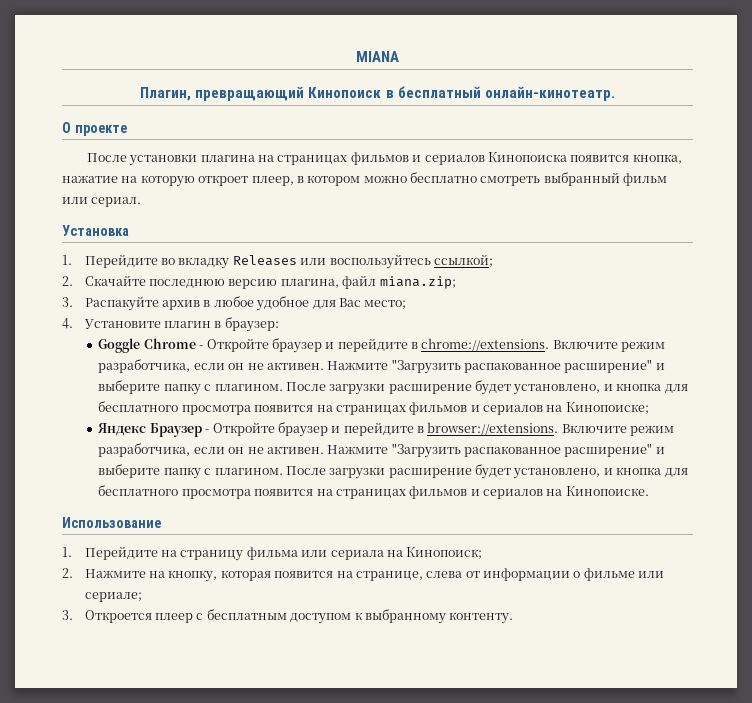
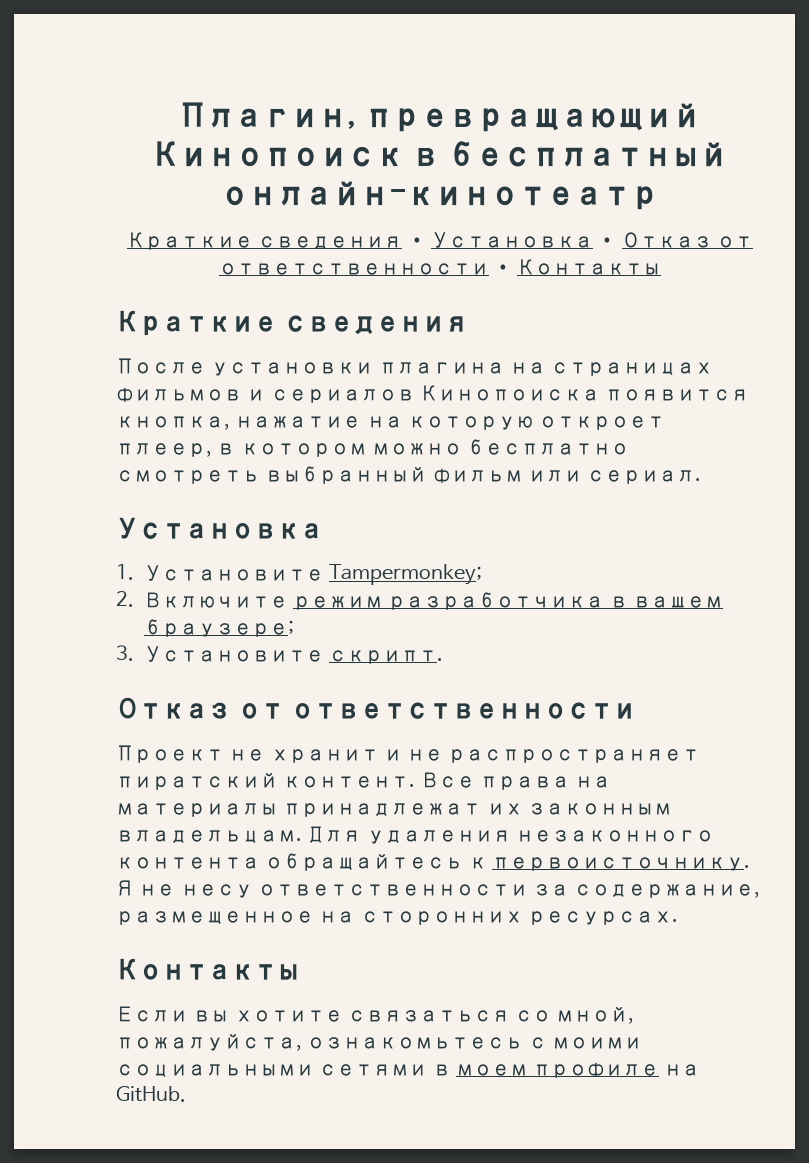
[356,51,399,62] MIANA // -> (179, 115) none
[484,86,615,101] [62,122,127,136] онлайн-кинотеатр. // О проекте -> [221,181,659,210] [127,232,753,250] [218,259,662,275] [116,310,469,336] онлайн-кинотеатр // Краткие сведения • Установка • Отказ от ответственности • Контакты // Краткие сведения
[84,254,493,269] [62,275,456,289] [62,296,407,311] [62,317,279,332] [98,338,666,353] [98,359,665,374] [98,380,688,395] [98,401,649,415] [98,422,675,437] [98,443,665,458] [98,464,688,479] [98,485,649,499] [62,517,161,528] [62,546,483,561] [62,568,665,582] [84,592,142,602] [62,609,514,624] Перейдите во вкладку Releases или воспользуйтесь ссылкой; // 2. Скачайте последнюю версию плагина, файл miana.zip; // 3. Распакуйте архив в любое удобное для Вас место; // 4. Установите плагин в браузер: // Goggle Chrome - Откройте браузер и перейдите в chrome://extensions. Включите режим разработчика, если он не активен. Нажмите "Загрузить распакованное расширение" и выберите папку c плагином. После загрузки расширение будет установлено, и кнопка для бесплатного просмотра появится на страницах фильмов и сериалов на Кинопоиске; // Яндекс Браузер - Откройте браузер и перейдите в browser://extensions. Включите режим разработчика, если он не активен. Нажмите "Загрузить распакованное расширение" и выберите папку c плагином. После загрузки расширение будет установлено, и кнопка для бесплатного просмотра появится на страницах фильмов и сериалов на Кинопоиске. // Использование // 1. Перейдите на страницу фильма или сериала на Кинопоиск; // 2. Нажмите на кнопку, которая появится на странице, слева от информации о фильме или сериале; // 3. Откроется плеер с бесплатным доступом к выбранному контенту. -> [143,564,482,585] [116,591,723,610] [143,619,294,637] [116,645,444,664] [116,697,637,719] [116,745,701,763] [116,772,612,790] [116,803,672,817] [116,826,714,844] [116,853,750,871] [116,880,761,898] [116,911,678,925] [116,958,300,980] [116,1006,635,1024] [116,1034,642,1051] [116,1062,701,1078] [116,1086,186,1102] Установите Tampermonkey; // 2. Включите режим разработчика в вашем браузере; // 3. Установите скрипт. // Отказ от ответственности // Проект не хранит и не распространяет пиратский контент. Все права на материалы принадлежат их законным владельцам. Для удаления незаконного контента обращайтесь к первоисточнику. Я не несу ответственности за содержание, размещенное на сторонних ресурсах. // Контакты // Если вы хотите связаться со мной, пожалуйста, ознакомьтесь с моими социальными сетями в моем профиле на GitHub.

